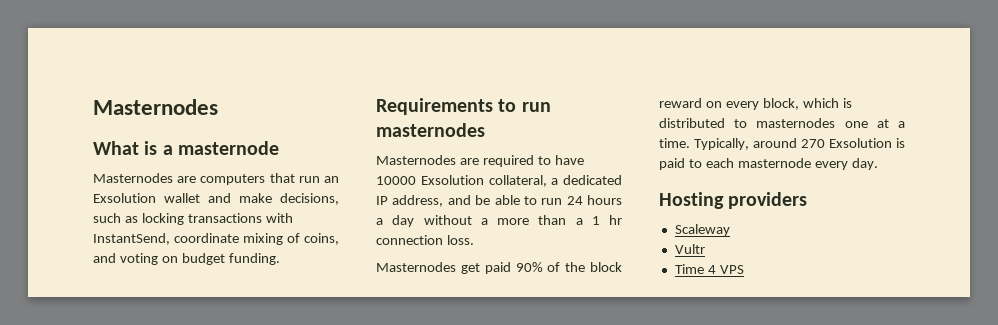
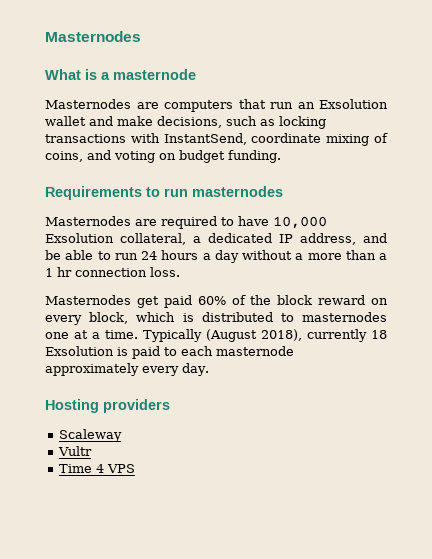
[376,176,416,185] 10000 -> [273,216,327,229] 10,000
[515,262,543,272] 90% -> [197,296,226,305] 60%
[694,138,825,150] Typically, around 270 -> [143,329,387,342] Typically (August 2018), currently 18
(811, 163) none -> [45,363,139,376] approximately

